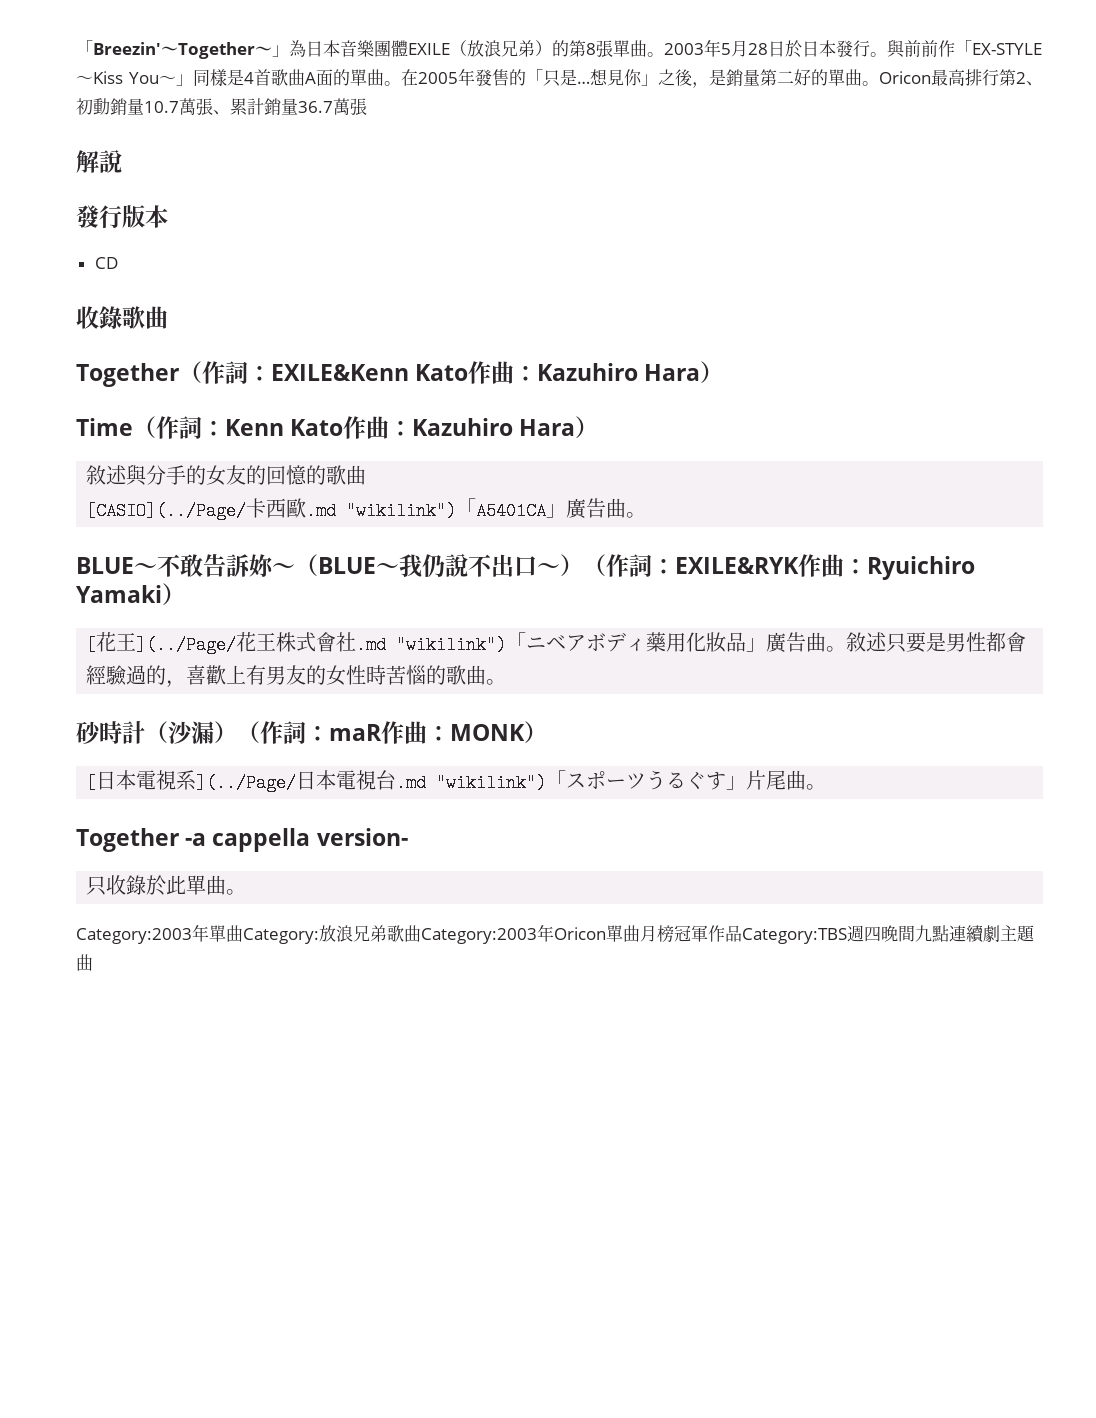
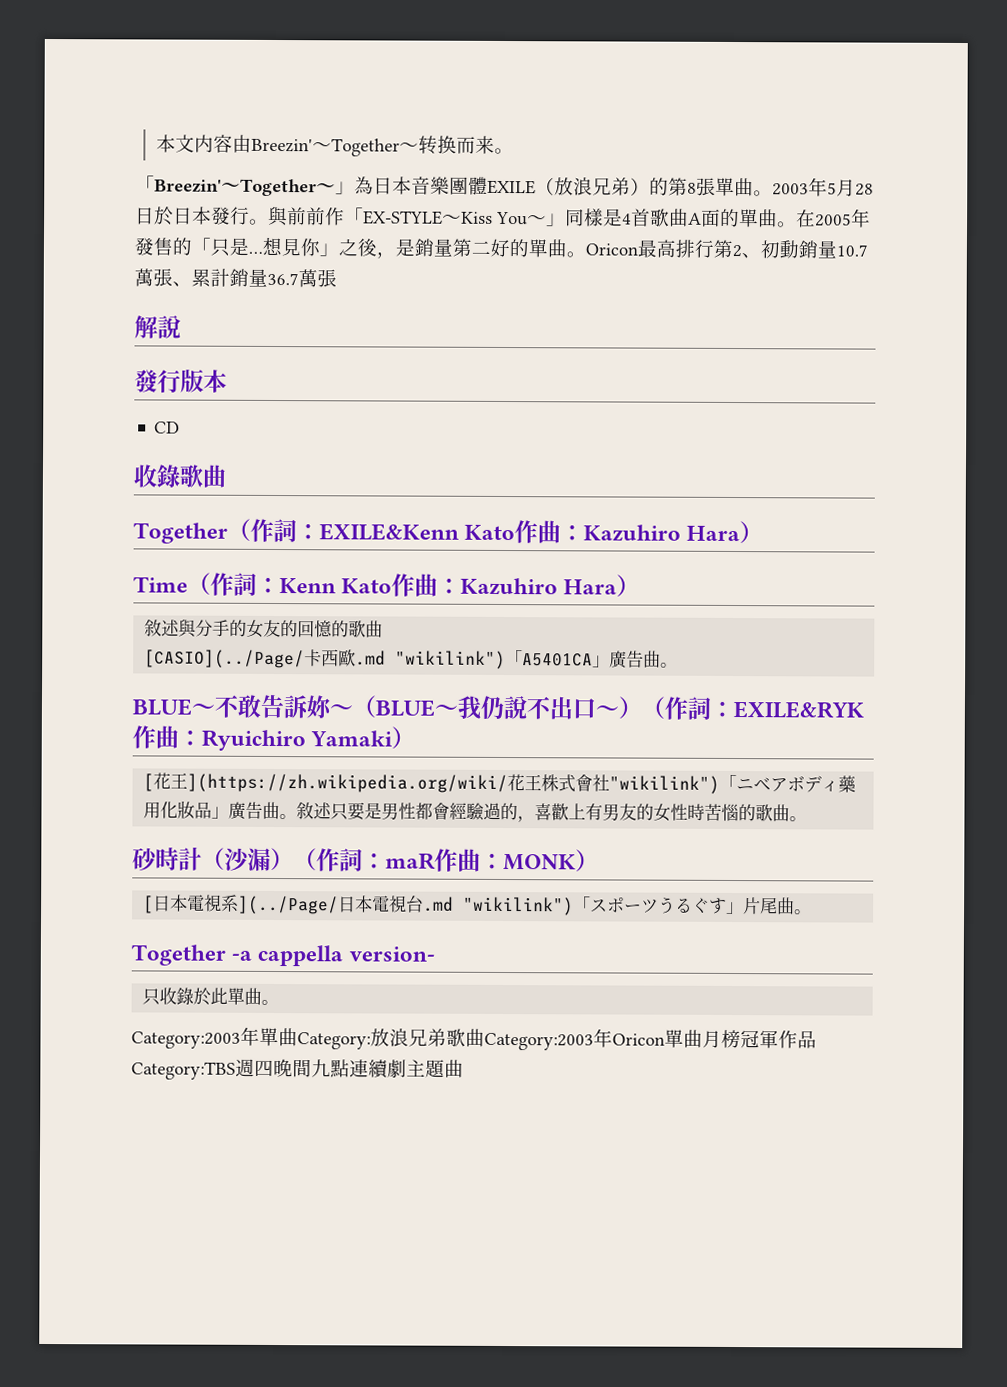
(76, 47) none -> [155,134,514,157] 本文内容由Breezin'～Together～转换而来。 //
[136,636,237,654] ](../Page/ -> [187,773,509,794] ](https://zh.wikipedia.org/wiki/
[356,636,387,654] .md -> (611, 783) none

